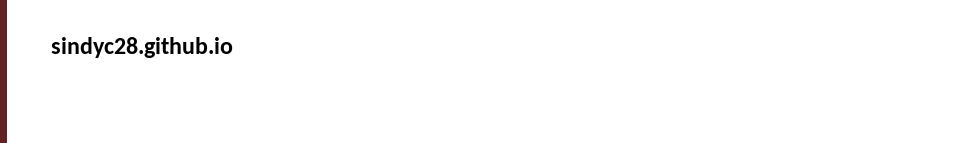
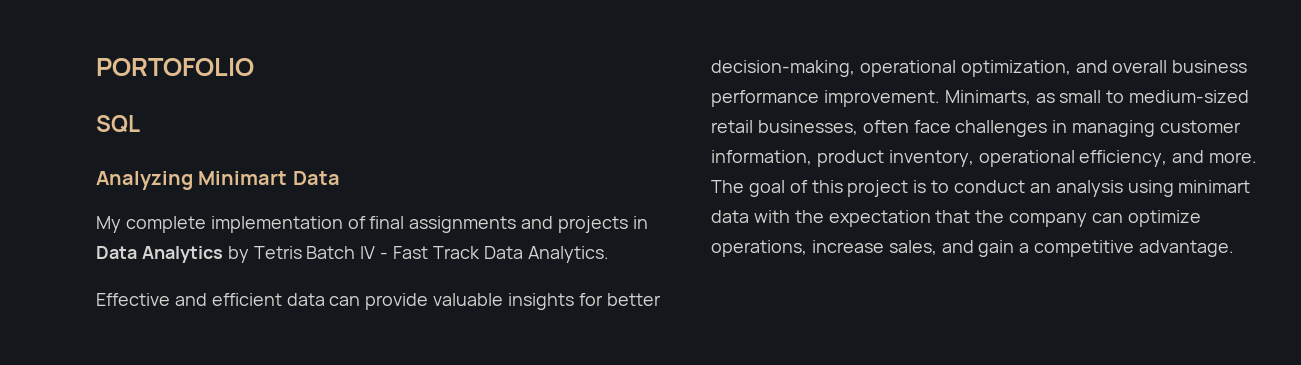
[51,37,233,58] sindyc28.github.io -> [96,58,254,76] [96,115,140,133] [96,171,340,190] [96,216,648,233] [96,246,609,263] [96,293,661,310] [711,60,1248,77] [711,90,1250,107] [711,120,1242,137] [711,150,1258,167] [711,180,1251,197] [711,210,1201,227] [711,240,1235,257] PORTOFOLIO // SQL // Analyzing Minimart Data // My complete implementation of final assignments and projects in Data Analytics by Tetris Batch IV - Fast Track Data Analytics. // Effective and efficient data can provide valuable insights for better decision-making, operational optimization, and overall business performance improvement. Minimarts, as small to medium-sized retail businesses, often face challenges in managing customer information, product inventory, operational efficiency, and more. The goal of this project is to conduct an analysis using minimart data with the expectation that the company can optimize operations, increase sales, and gain a competitive advantage.

